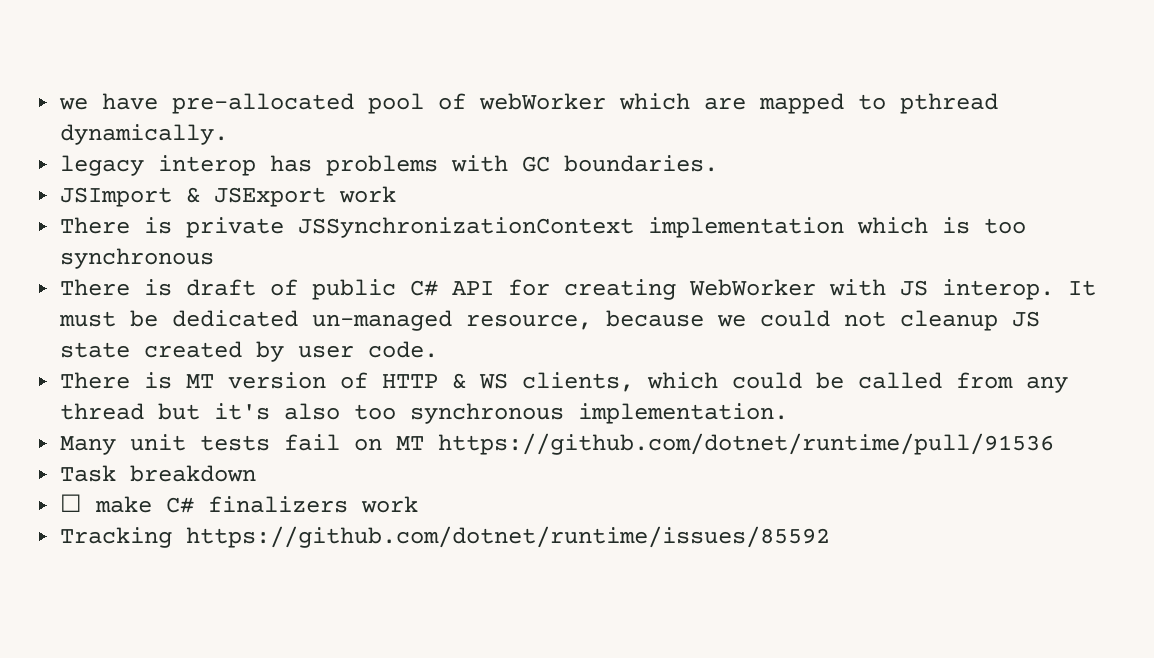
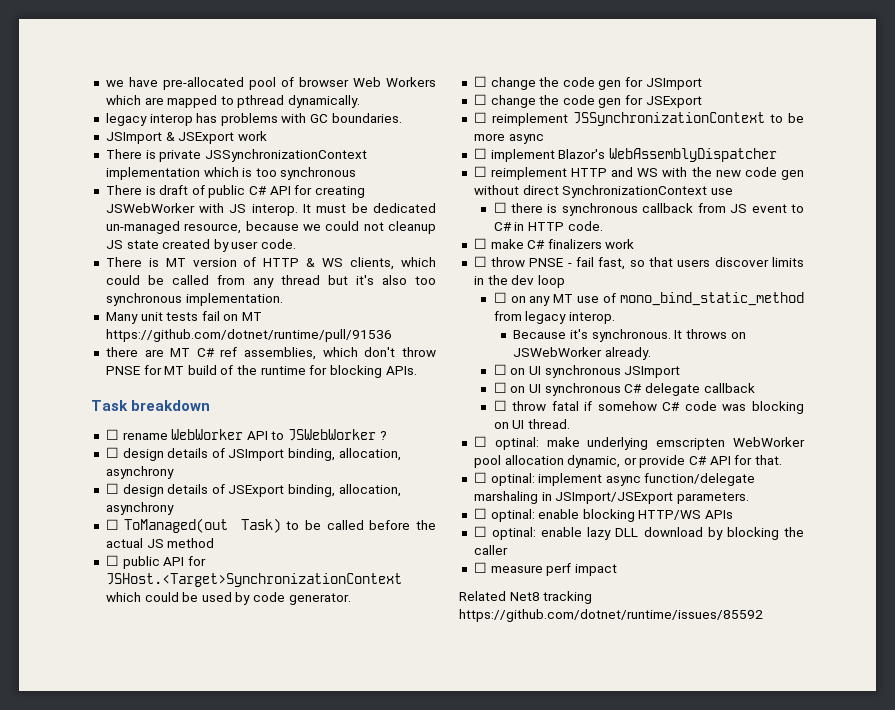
[479,93,607,110] webWorker -> [298,77,436,87] browser Web Workers
[689,279,817,296] WebWorker -> [105,203,195,213] JSWebWorker
[60,465,257,482] Task breakdown -> [105,347,436,360] [105,365,417,378] [91,400,211,411] [105,429,387,441] [105,447,401,461] [105,466,174,479] [105,483,401,497] [105,502,174,515] [105,518,436,533] [105,538,215,548] [105,555,206,569] [105,573,402,587] [105,592,351,605] [473,76,702,90] [473,94,702,108] [473,112,804,126] [473,133,544,144] [473,148,777,162] [473,166,804,180] [473,185,733,198] [493,202,804,216] [493,221,603,231] there are MT C# ref assemblies, which don't throw PNSE for MT build of the runtime for blocking APIs. // Task breakdown // ☐ rename WebWorker API to JSWebWorker ? // ☐ design details of JSImport binding, allocation, asynchrony // ☐ design details of JSExport binding, allocation, asynchrony // ☐ ToManaged(out Task) to be called before the actual JS method // ☐ public API for JSHost.<Target>SynchronizationContext which could be used by code generator. // ☐ change the code gen for JSImport // ☐ change the code gen for JSExport // ☐ reimplement JSSynchronizationContext to be more async // ☐ implement Blazor's WebAssemblyDispatcher // ☐ reimplement HTTP and WS with the new code gen without direct SynchronizationContext use // ☐ there is synchronous callback from JS event to C# in HTTP code.
[60,527,173,548] Tracking -> [473,256,804,270] [473,275,565,288] [493,292,804,306] [493,311,615,324] [513,329,746,342] [513,347,652,360] [493,364,681,378] [493,382,755,396] [493,400,804,414] [493,419,570,429] [473,436,805,450] [473,455,783,468] [473,472,756,486] [473,491,749,504] [473,508,734,522] [473,526,804,540] [473,545,508,555] [473,562,617,576] [459,591,593,604] ☐ throw PNSE - fail fast, so that users discover limits in the dev loop // ☐ on any MT use of mono_bind_static_method from legacy interop. // Because it's synchronous. It throws on JSWebWorker already. // ☐ on UI synchronous JSImport // ☐ on UI synchronous C# delegate callback // ☐ throw fatal if somehow C# code was blocking on UI thread. // ☐ optinal: make underlying emscripten WebWorker pool allocation dynamic, or provide C# API for that. // ☐ optinal: implement async function/delegate marshaling in JSImport/JSExport parameters. // ☐ optinal: enable blocking HTTP/WS APIs // ☐ optinal: enable lazy DLL download by blocking the caller // ☐ measure perf impact // Related Net8 tracking

